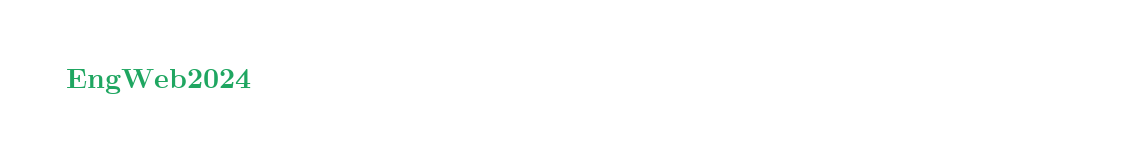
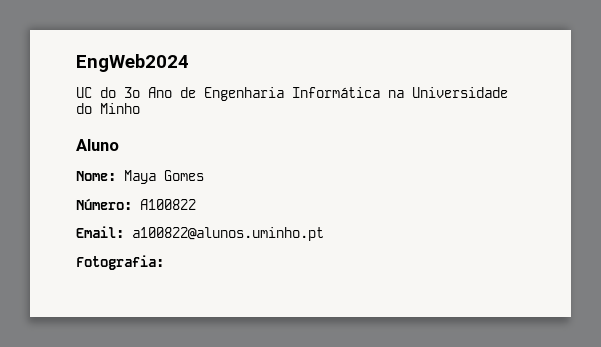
(251, 81) none -> [76,87,508,101] [76,103,140,114] [76,139,119,151] [76,170,204,184] [76,198,196,210] [76,226,324,241] [76,255,164,270] // UC do 3º Ano de Engenharia Informática na Universidade do Minho // Aluno // Nome: Maya Gomes // Número: A100822 // Email: a100822@alunos.uminho.pt // Fotografia:

